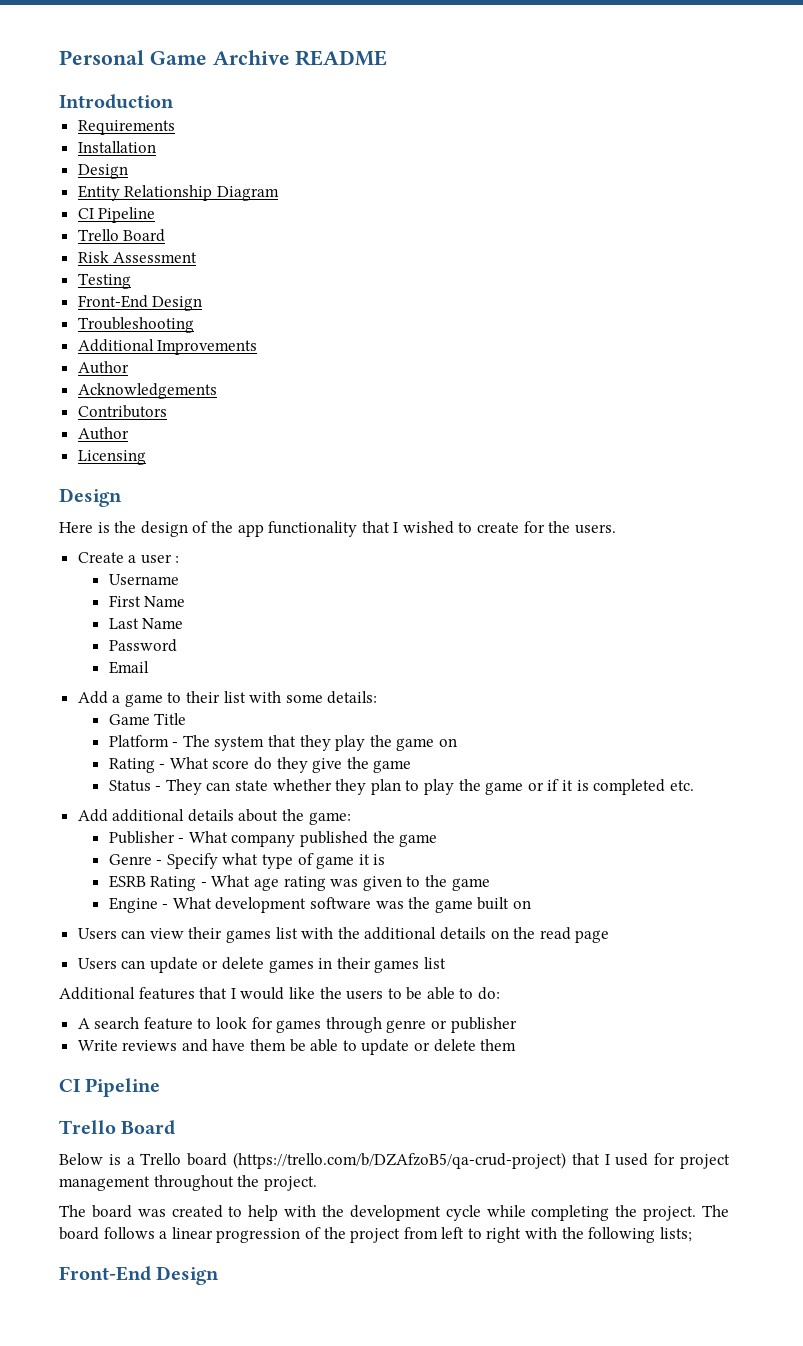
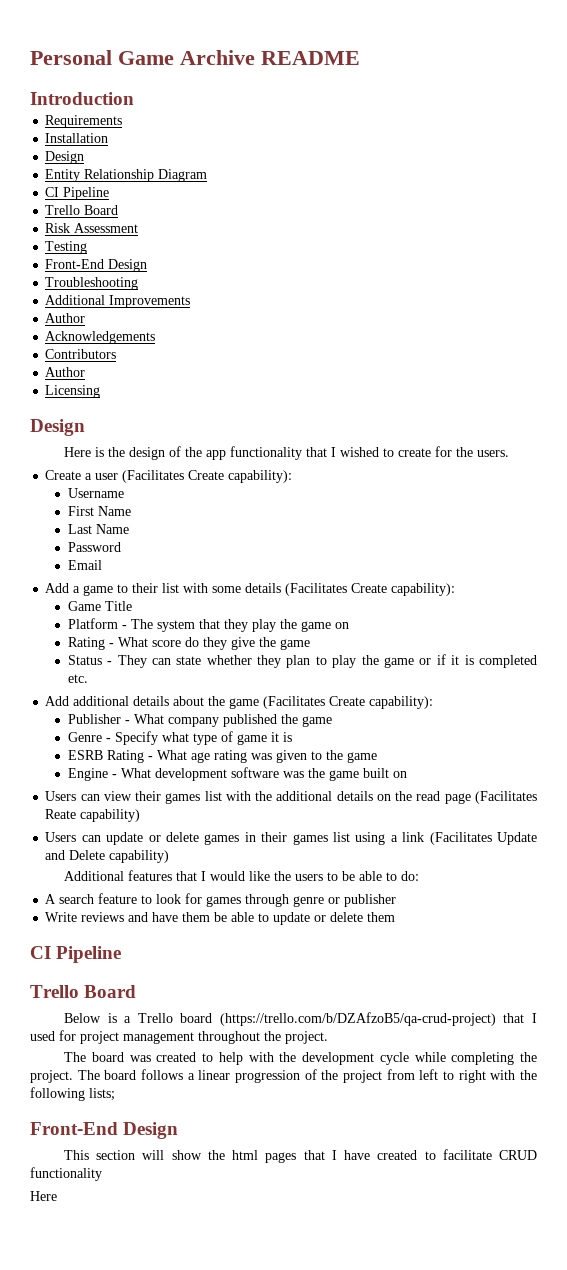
[175,556,180,563] : -> [122,470,293,483] (Facilitates Create capability):
[327,691,378,704] details: -> [245,583,456,596] details (Facilitates Create capability):
[308,812,351,825] game: -> [229,696,434,709] game (Facilitates Create capability):
(610, 936) none -> [475,791,538,804] [45,809,141,822] (Facilitates Reate capability)
(447, 963) none -> [355,832,537,845] [45,850,170,863] using a link (Facilitates Update and Delete capability)
(220, 1275) none -> [63,1149,537,1163] [30,1167,102,1181] [30,1191,57,1201] // This section will show the html pages that I have created to facilitate CRUD functionality // Here

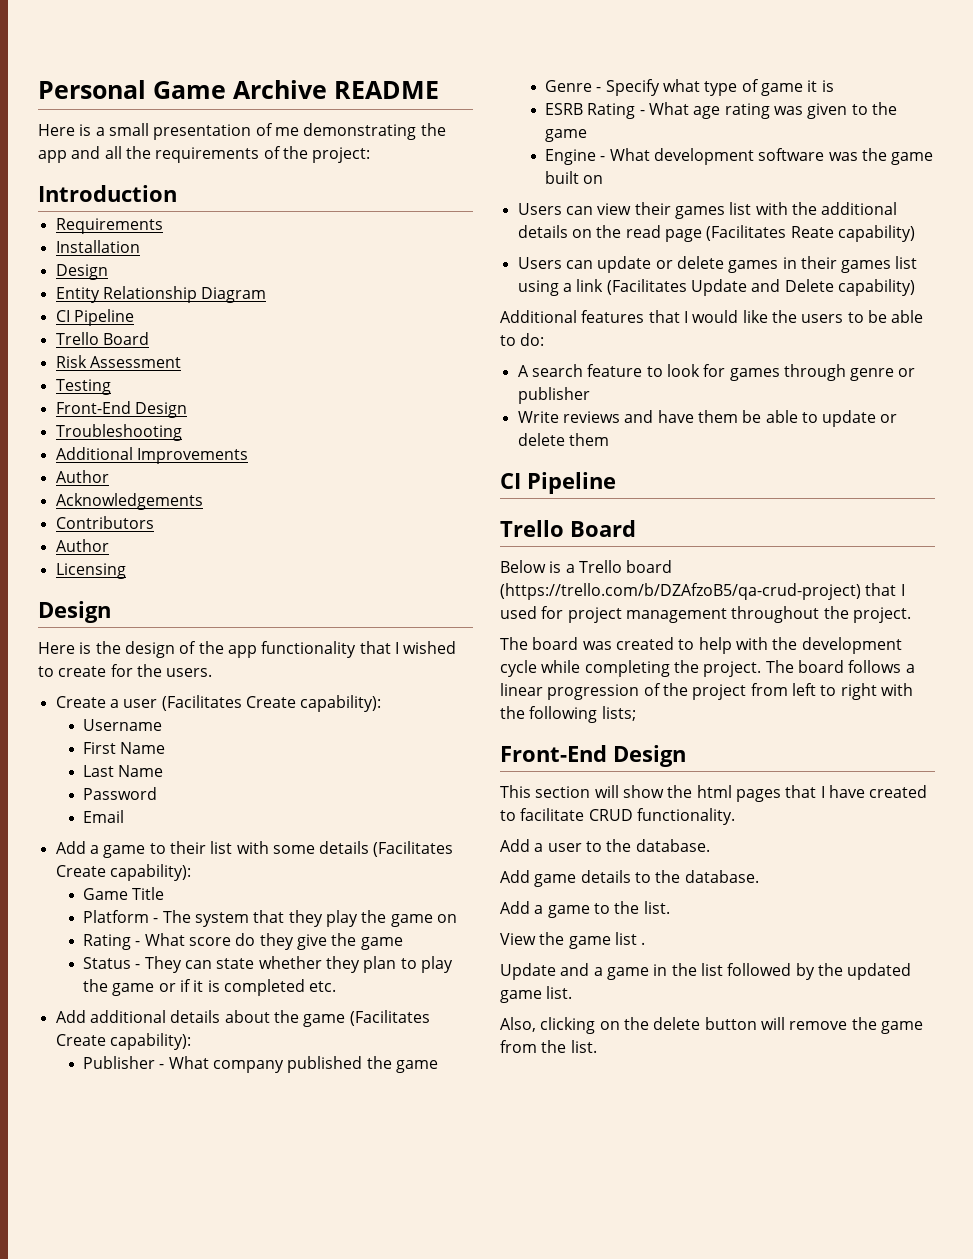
(360, 58) none -> [38,123,446,140] [38,146,371,163] // Here is a small presentation of me demonstrating the app and all the requirements of the project:
[30,1167,102,1181] [30,1191,57,1201] functionality // Here -> [636,808,735,825] [500,839,710,852] [500,870,759,887] [500,901,670,918] [500,932,646,949] [500,963,912,980] [500,986,573,1003] [500,1017,923,1034] [500,1040,597,1053] functionality. // Add a user to the database. // Add game details to the database. // Add a game to the list. // View the game list . // Update and a game in the list followed by the updated game list. // Also, clicking on the delete button will remove the game from the list.

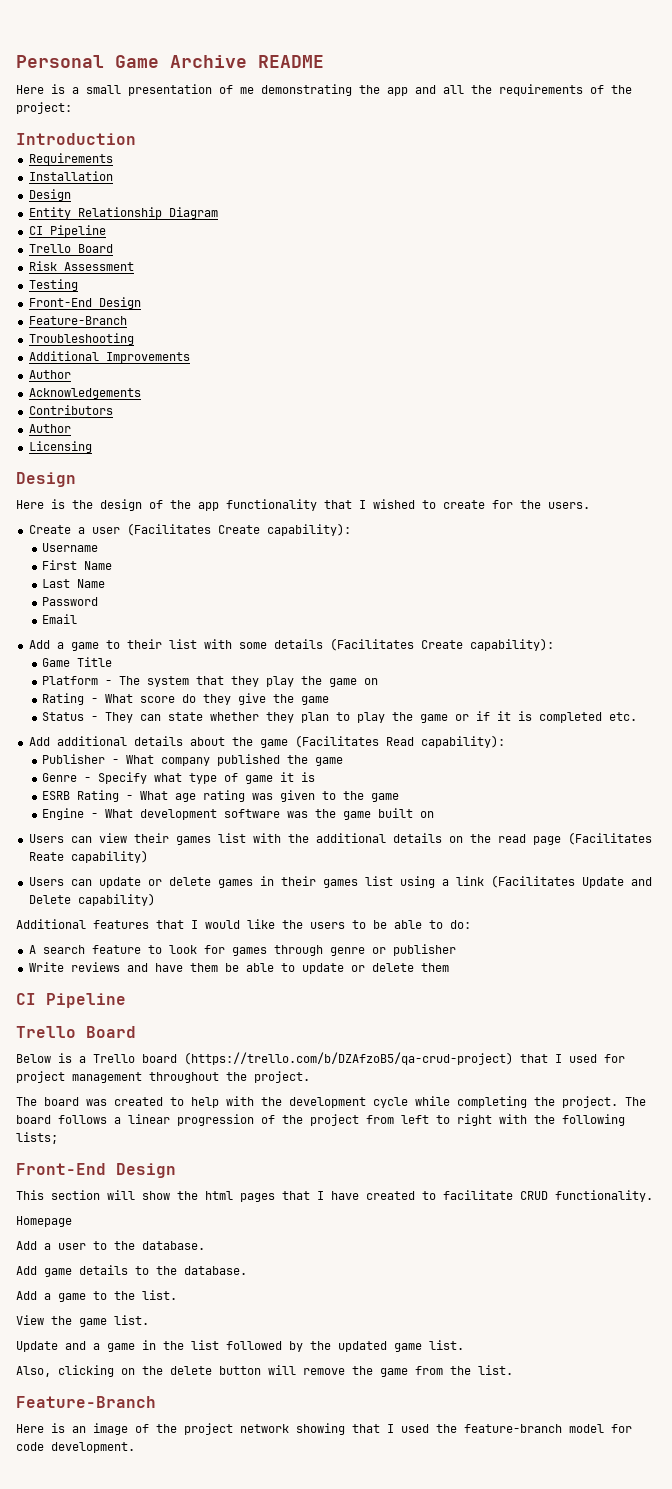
(187, 410) none -> [28,316,127,325] // Feature-Branch
[55,1034,106,1046] Create -> [385,737,414,746] Read
(735, 816) none -> [16,1216,72,1227] // Homepage
[614,932,646,945] list . -> [114,1315,149,1325] list.
(597, 1046) none -> [16,1396,156,1408] [16,1423,632,1435] [16,1442,135,1453] // Feature-Branch // Here is an image of the project network showing that I used the feature-branch model for code development.

